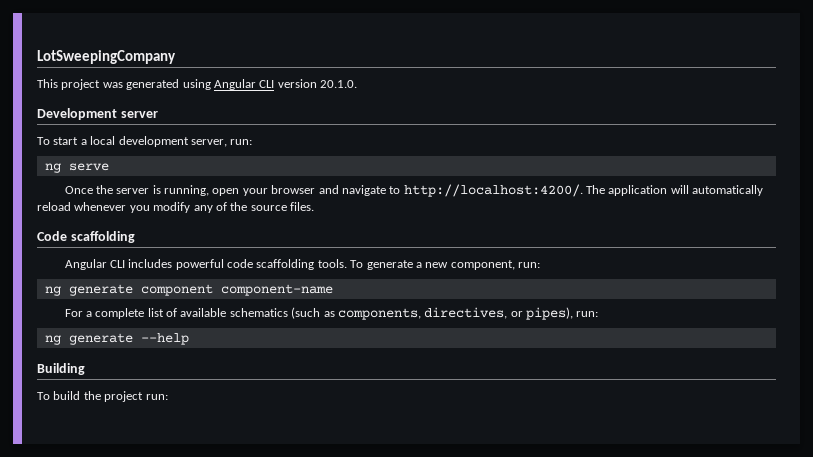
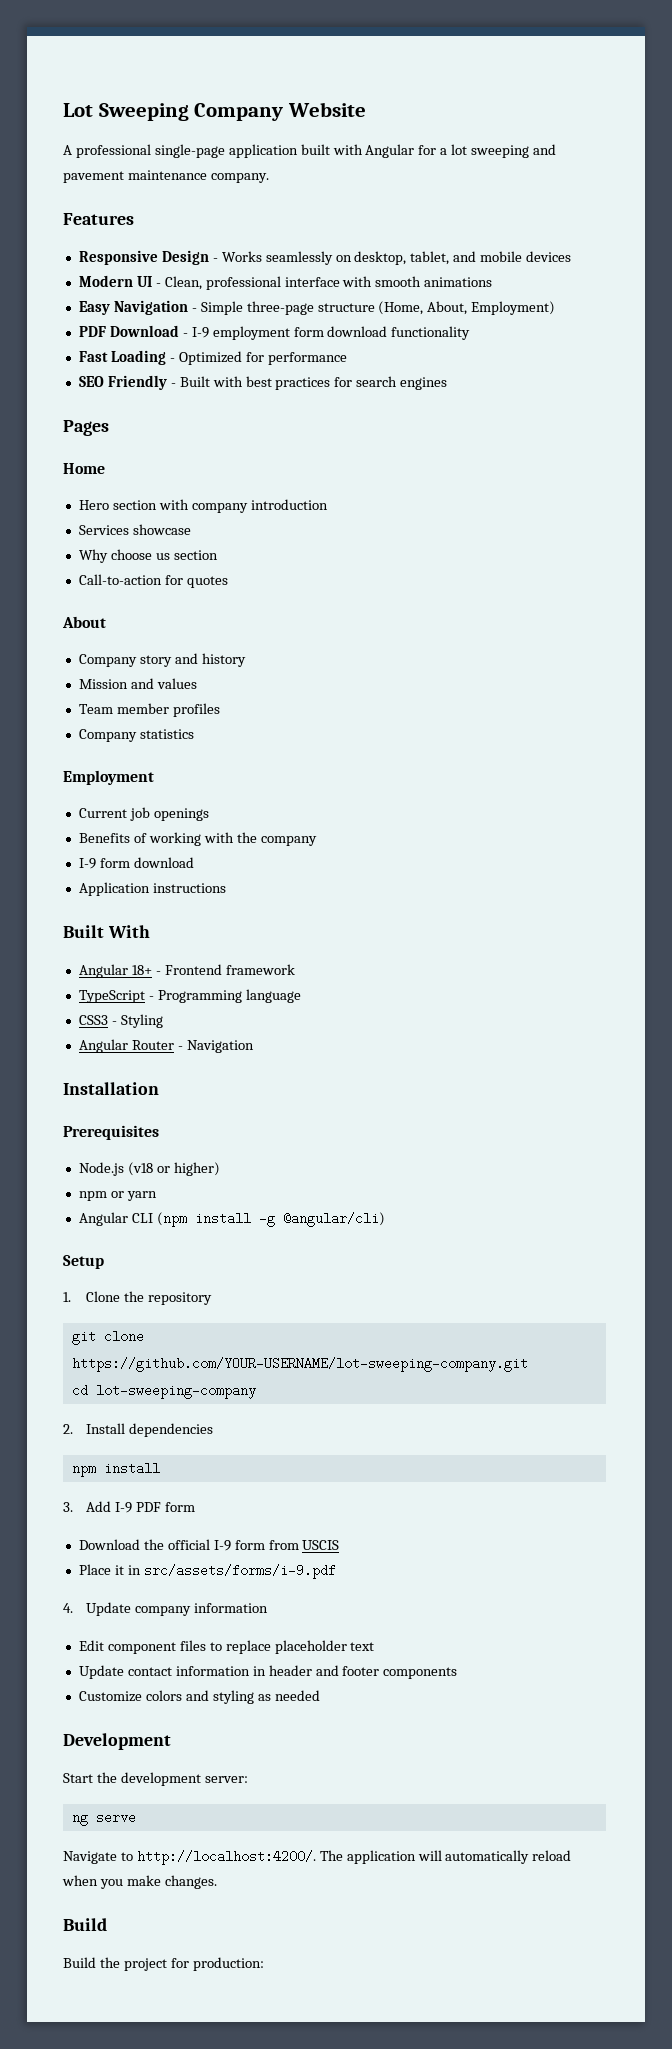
[37,50,176,64] [37,79,357,90] [37,108,158,120] [37,136,253,147] [44,163,109,173] [64,185,386,196] LotSweepingCompany // This project was generated using Angular CLI version 20.1.0. // Development server // To start a local development server, run: // ng serve // Once the server is running, open your browser and navigate -> [63,102,366,121] [63,144,557,158] [63,170,269,183] [63,213,134,225] [78,250,572,265] [78,275,493,290] [78,300,556,315] [78,325,471,340] [78,350,347,365] [78,375,448,390] [63,420,109,436] [63,463,105,474] [78,499,328,513] [78,524,191,535] [78,549,218,563] [78,574,228,588] [62,616,106,628] [78,653,246,667] [78,678,197,689] [78,703,220,717] [78,729,194,742] [63,770,154,785] [78,807,209,821] [78,832,317,846] [78,857,194,869] [78,882,226,896] [63,925,150,938] [78,964,295,978] [78,989,301,1003] [78,1014,163,1028] [78,1039,254,1053] [63,1082,159,1095] [63,1125,159,1140] [78,1162,220,1176] [78,1191,157,1201] [78,1212,385,1227] [63,1255,104,1269] [63,1291,212,1305] [71,1330,144,1345] [71,1357,528,1372] [71,1384,256,1399] [63,1423,213,1437] [71,1462,160,1477] [63,1501,195,1513] [78,1539,340,1551] [78,1564,336,1579] [63,1602,268,1616] [78,1640,375,1654] [78,1665,458,1679] [78,1690,320,1704] [63,1733,171,1750] [63,1772,248,1786] [71,1811,136,1826] [63,1851,117,1864] Lot Sweeping Company Website // A professional single-page application built with Angular for a lot sweeping and pavement maintenance company. // Features // Responsive Design - Works seamlessly on desktop, tablet, and mobile devices // Modern UI - Clean, professional interface with smooth animations // Easy Navigation - Simple three-page structure (Home, About, Employment) // PDF Download - I-9 employment form download functionality // Fast Loading - Optimized for performance // SEO Friendly - Built with best practices for search engines // Pages // Home // Hero section with company introduction // Services showcase // Why choose us section // Call-to-action for quotes // About // Company story and history // Mission and values // Team member profiles // Company statistics // Employment // Current job openings // Benefits of working with the company // I-9 form download // Application instructions // Built With // Angular 18+ - Frontend framework // TypeScript - Programming language // CSS3 - Styling // Angular Router - Navigation // Installation // Prerequisites // Node.js (v18 or higher) // npm or yarn // Angular CLI (npm install -g @angular/cli) // Setup // 1. Clone the repository // git clone https://github.com/YOUR-USERNAME/lot-sweeping-company.git // cd lot-sweeping-company // 2. Install dependencies // npm install // 3. Add I-9 PDF form // Download the official I-9 form from USCIS // Place it in src/assets/forms/i-9.pdf // 4. Update company information // Edit component files to replace placeholder text // Update contact information in header and footer components // Customize colors and styling as needed // Development // Start the development server: // ng serve // Navigate
[74,202,314,213] [37,231,135,243] [64,259,541,270] [44,284,333,296] [64,307,599,320] [44,333,189,345] [37,363,85,375] [37,391,168,402] whenever you modify any of the source files. // Code scaffolding // Angular CLI includes powerful code scaffolding tools. To generate a new component, run: // ng generate component component-name // For a complete list of available schematics (such as components, directives, or pipes), run: // ng generate --help // Building // To build the project run: -> [62,1875,217,1889] [63,1918,107,1931] [63,1957,264,1971] when you make changes. // Build // Build the project for production:

